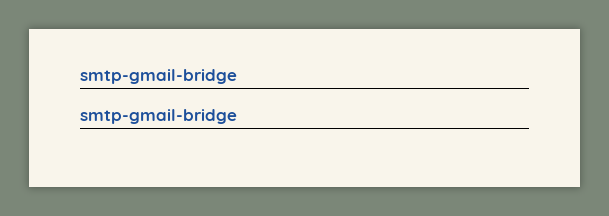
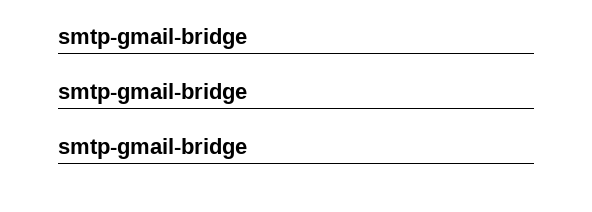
[80,69,237,84] [80,109,237,124] smtp-gmail-bridge // smtp-gmail-bridge -> [58,28,247,49] [58,83,247,104] [58,138,247,159] smtp-gmail-bridge // smtp-gmail-bridge // smtp-gmail-bridge

